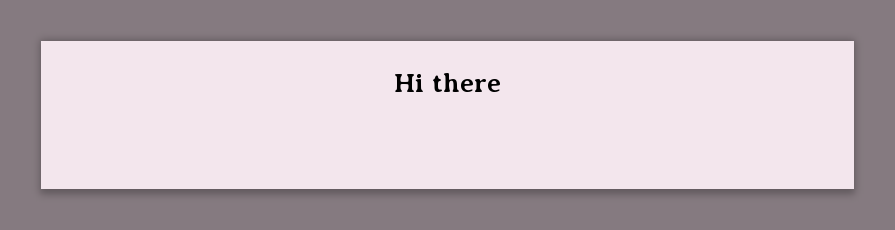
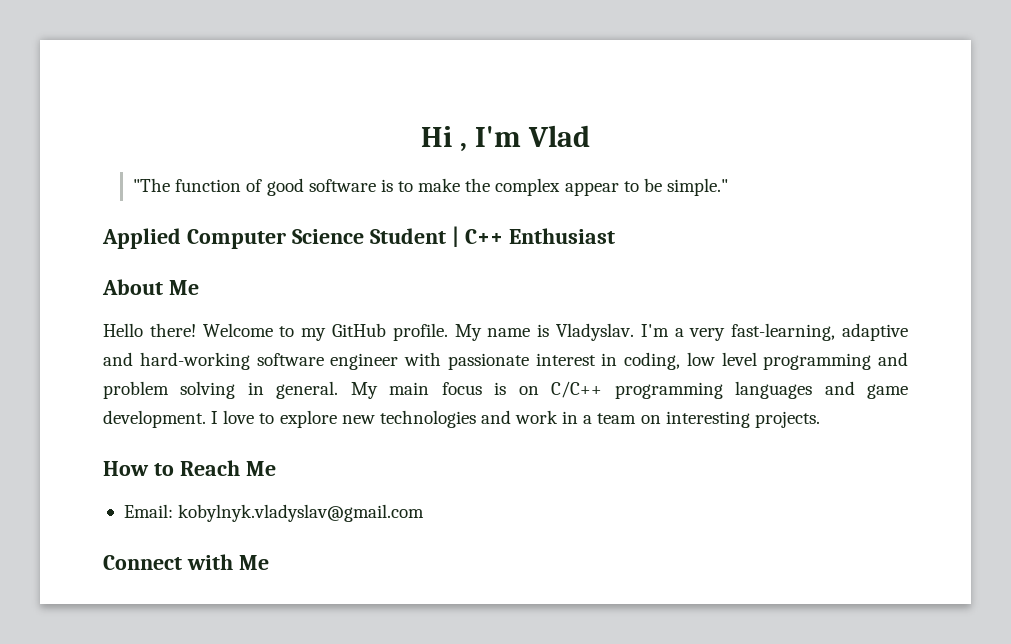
[431,73,501,92] there -> [460,125,590,152] [133,178,728,196] [102,226,615,249] [102,279,199,295] [103,323,908,341] [103,352,908,370] [103,381,908,399] [103,410,820,428] [103,460,276,476] [123,504,425,522] [103,554,269,570] , I'm Vlad // "The function of good software is to make the complex appear to be simple." // Applied Computer Science Student | C++ Enthusiast // About Me // Hello there! Welcome to my GitHub profile. My name is Vladyslav. I'm a very fast-learning, adaptive and hard-working software engineer with passionate interest in coding, low level programming and problem solving in general. My main focus is on C/C++ programming languages and game development. I love to explore new technologies and work in a team on interesting projects. // How to Reach Me // Email: kobylnyk.vladyslav@gmail.com // Connect with Me

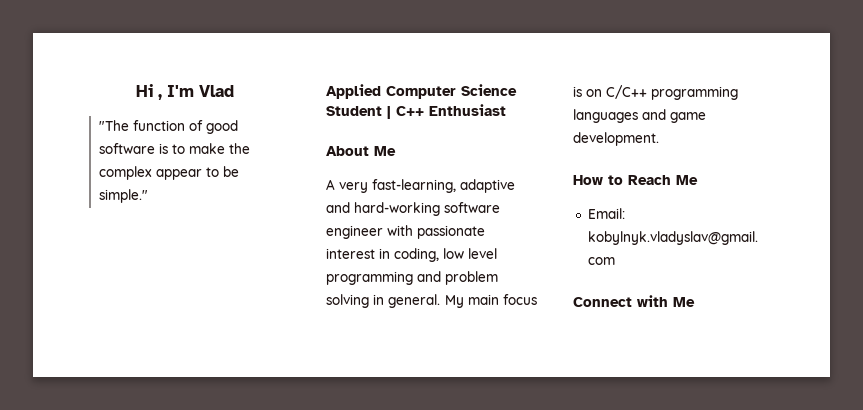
[103,323,684,341] Hello there! Welcome to my GitHub profile. My name is Vladyslav. I'm a -> [326,179,335,190] A
[211,410,820,428] I love to explore new technologies and work in a team on interesting projects. -> (659, 139) none

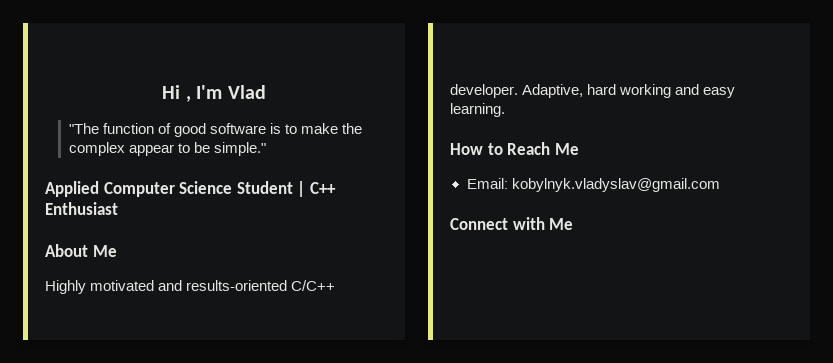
[326,179,515,193] [326,202,500,216] [326,225,485,239] [326,248,497,262] [326,271,498,285] [326,294,537,308] [573,85,738,100] [573,109,706,123] [573,132,659,146] A very fast-learning, adaptive and hard-working software engineer with passionate interest in coding, low level programming and problem solving in general. My main focus is on C/C++ programming languages and game development. -> [45,280,336,294] [450,84,736,98] [450,103,505,117] Highly motivated and results-oriented C/C++ developer. Adaptive, hard working and easy learning.

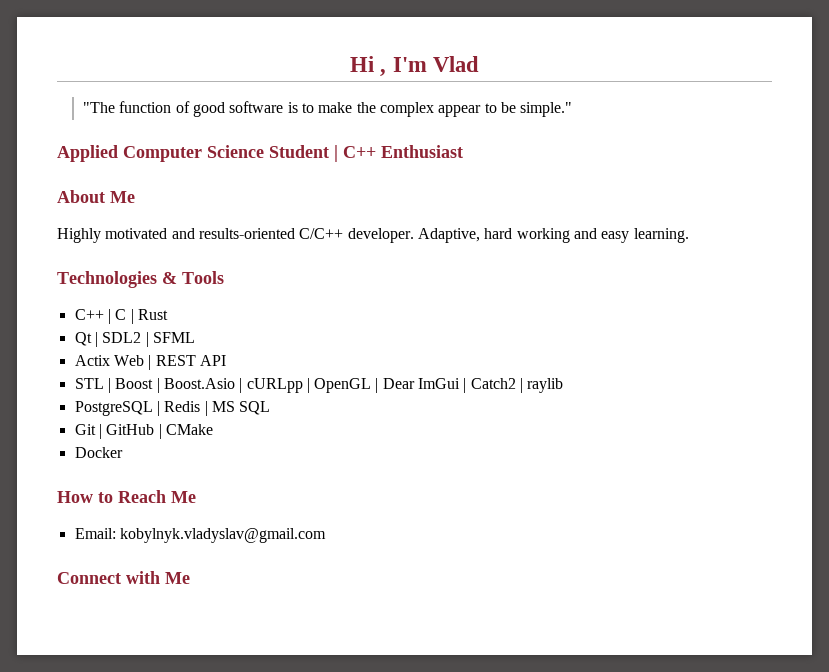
(505, 110) none -> [57,271,224,288] [74,309,168,324] [74,332,195,347] [74,355,226,370] [74,378,564,393] [74,401,271,416] [74,424,213,439] [74,447,123,458] // Technologies & Tools // C++ | C | Rust // Qt | SDL2 | SFML // Actix Web | REST API // STL | Boost | Boost.Asio | cURLpp | OpenGL | Dear ImGui | Catch2 | raylib // PostgreSQL | Redis | MS SQL // Git | GitHub | CMake // Docker

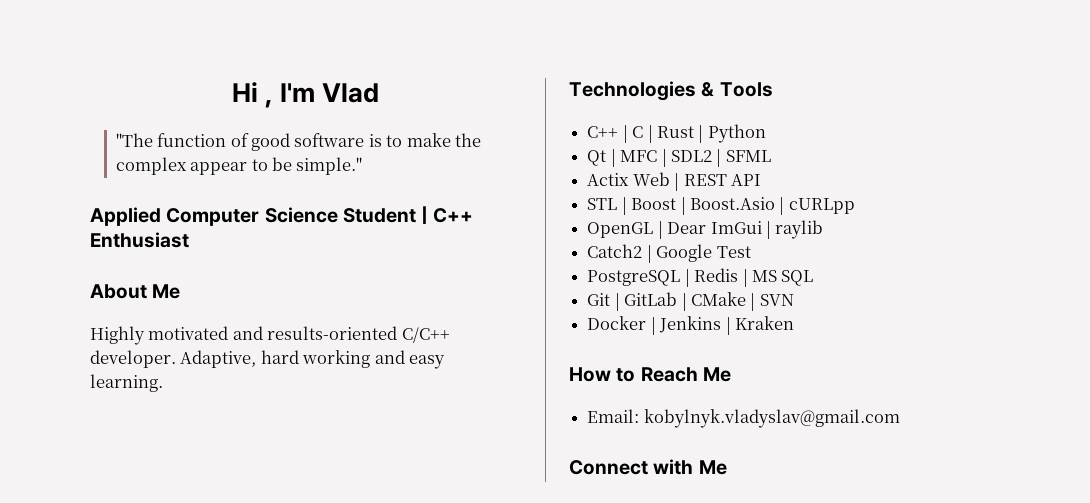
(168, 314) none -> [698,124,766,143] | Python
(98, 339) none -> [620,149,667,167] MFC |
[306,378,310,393] | -> (855, 206) //
(467, 385) none -> [775,220,824,239] raylib //
[527,378,564,393] raylib -> [656,244,751,262] Google Test
[106,424,155,435] GitHub -> [624,292,678,306] GitLab
(213, 429) none -> [750,293,794,311] | SVN
(123, 452) none -> [650,316,794,335] | Jenkins | Kraken

